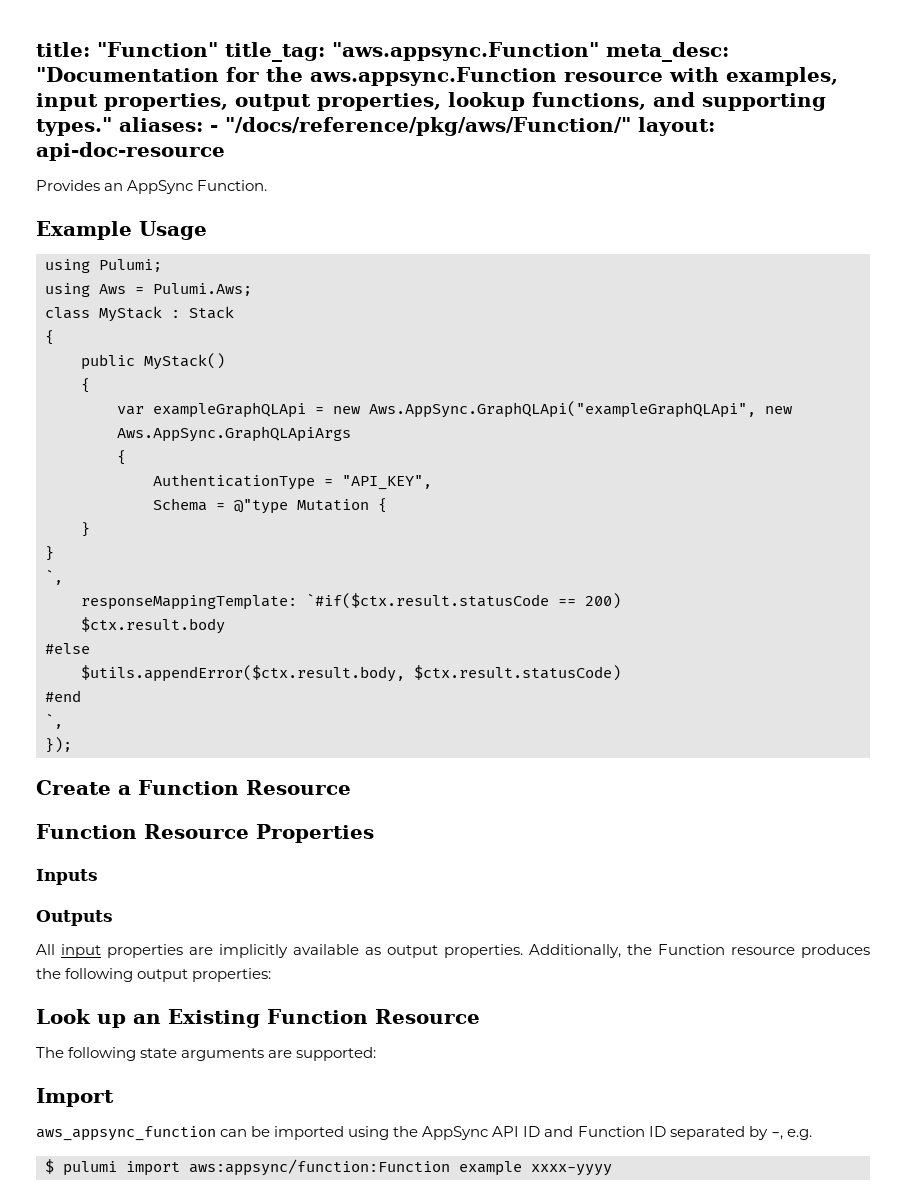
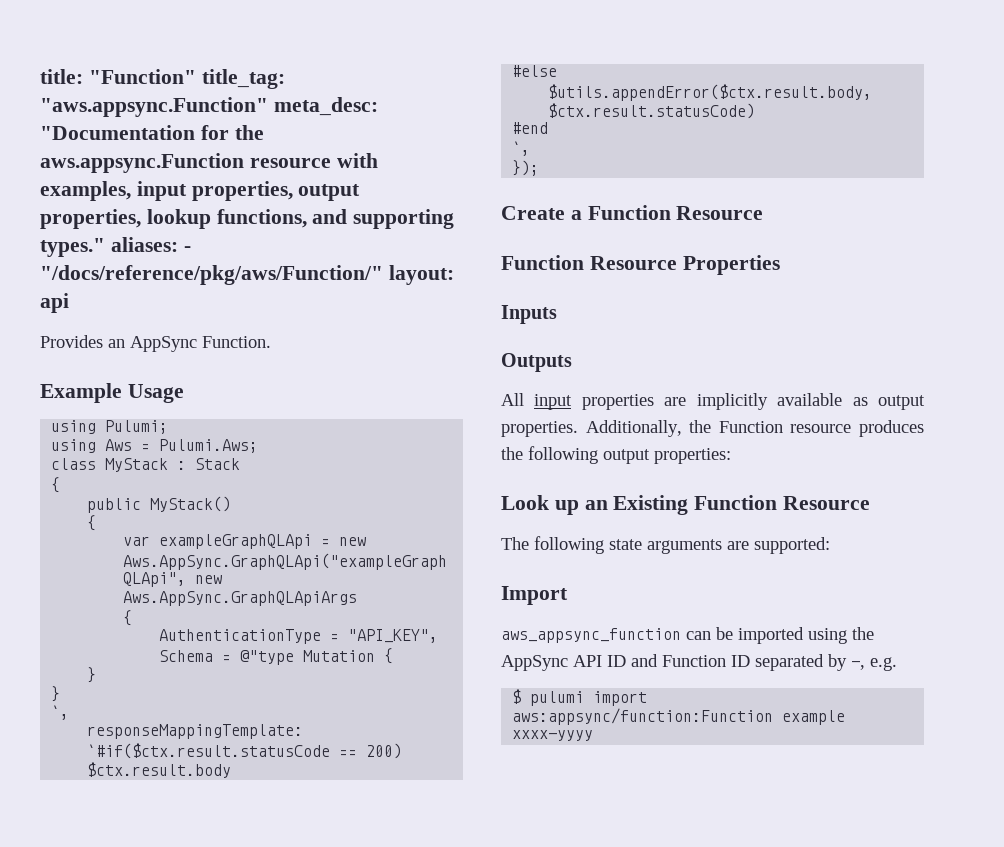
[36,142,225,161] api-doc-resource -> [40,293,69,313] api

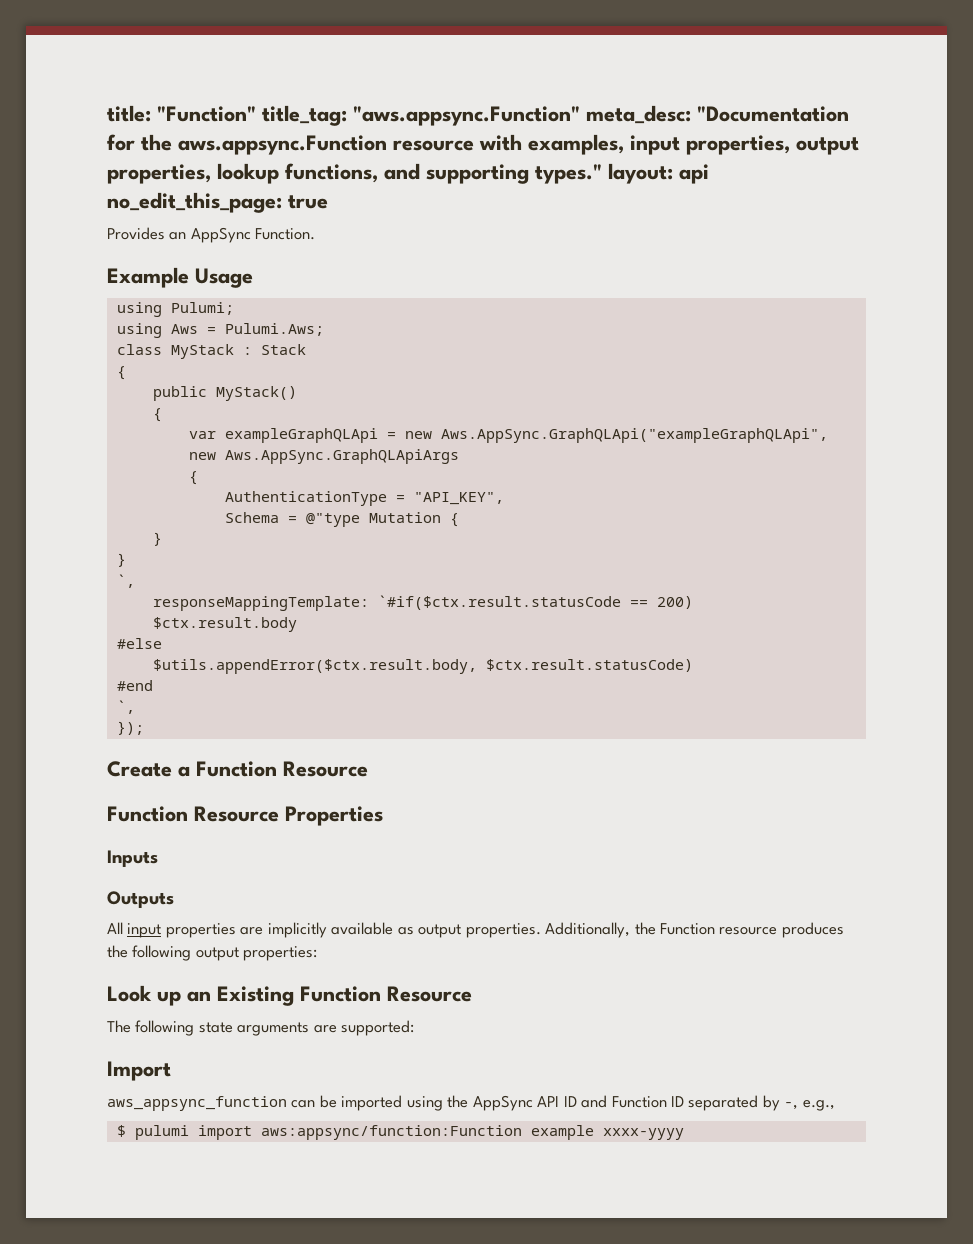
[110,237,191,252] [40,265,383,285] aliases: - "/docs/reference/pkg/aws/Function/" -> (602, 174) none
(69, 303) none -> [107,192,328,213] no_edit_this_page: true
[870,657,897,671] e.g. -> [802,1100,835,1111] e.g.,

